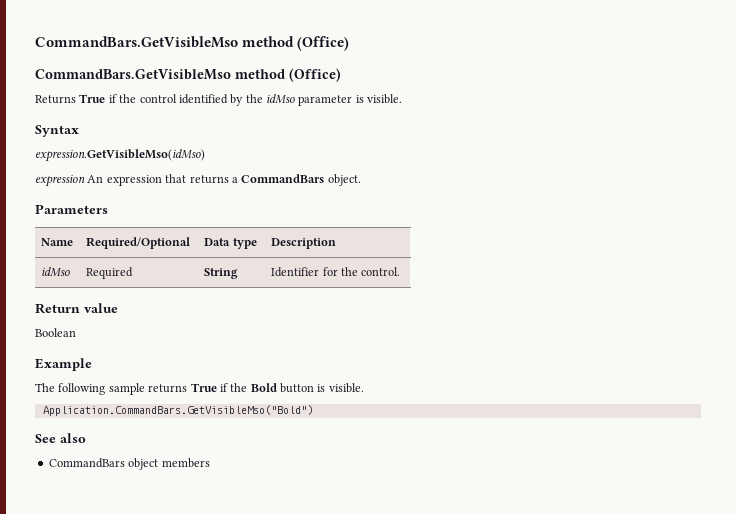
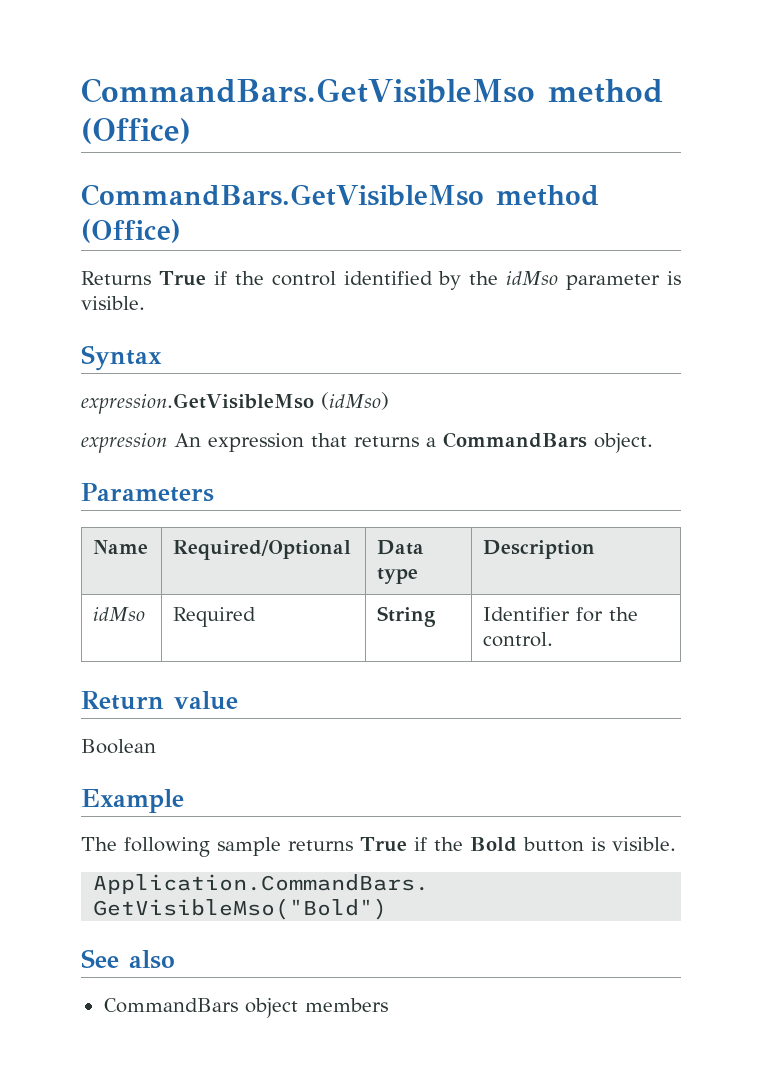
[35,149,205,162] expression.GetVisibleMso(idMso) -> [81,392,389,414] expression.GetVisibleMso (idMso)

